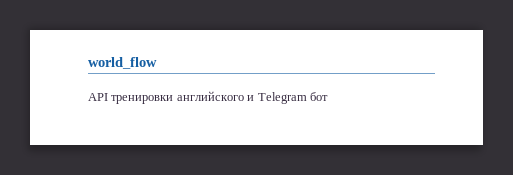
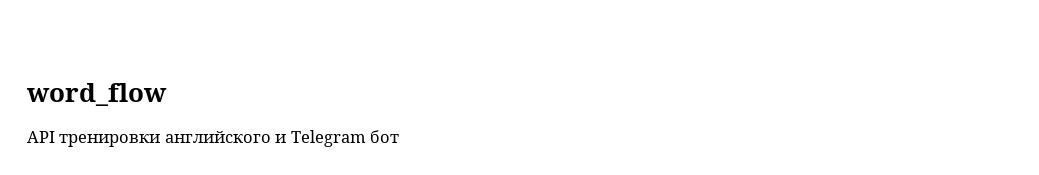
[88,57,157,69] world_flow -> [26,83,167,106] word_flow

